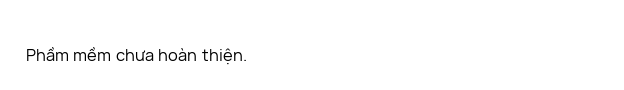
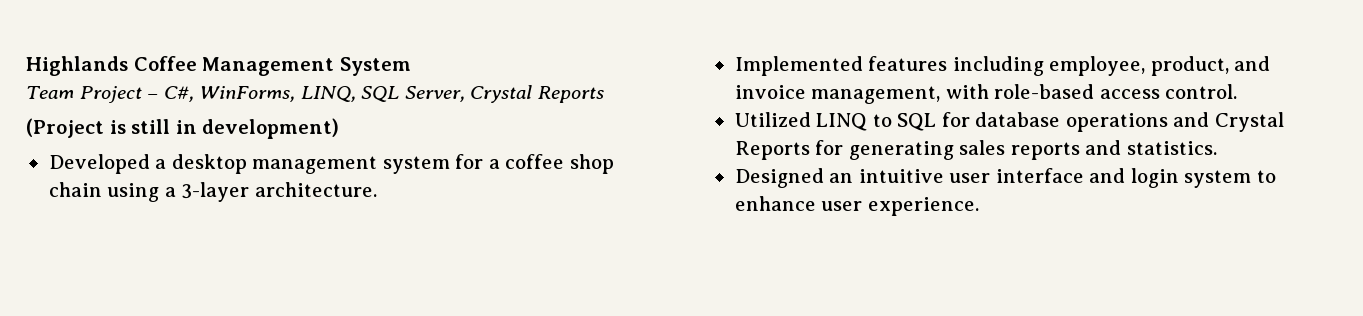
[26,47,247,65] Phầm mềm chưa hoàn thiện. -> [26,56,411,76] [26,85,604,103] [26,118,340,139] [48,154,614,174] [48,182,377,202] [734,56,1271,76] [734,84,1238,104] [734,112,1284,132] [734,140,1217,160] [734,168,1276,188] [734,196,979,216] Highlands Coffee Management System // Team Project – C#, WinForms, LINQ, SQL Server, Crystal Reports // (Project is still in development) // Developed a desktop management system for a coffee shop chain using a 3-layer architecture. // Implemented features including employee, product, and invoice management, with role-based access control. // Utilized LINQ to SQL for database operations and Crystal Reports for generating sales reports and statistics. // Designed an intuitive user interface and login system to enhance user experience.

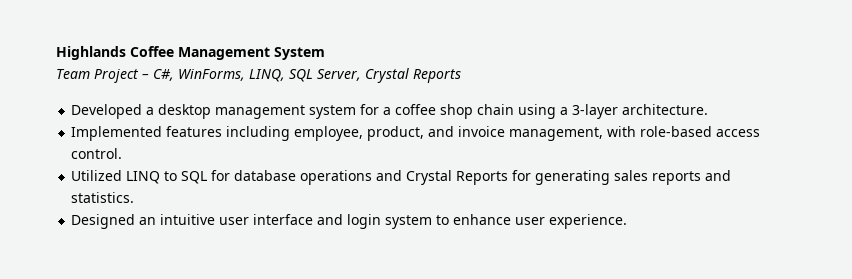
[26,118,340,139] // (Project is still in development) -> (461, 76) none

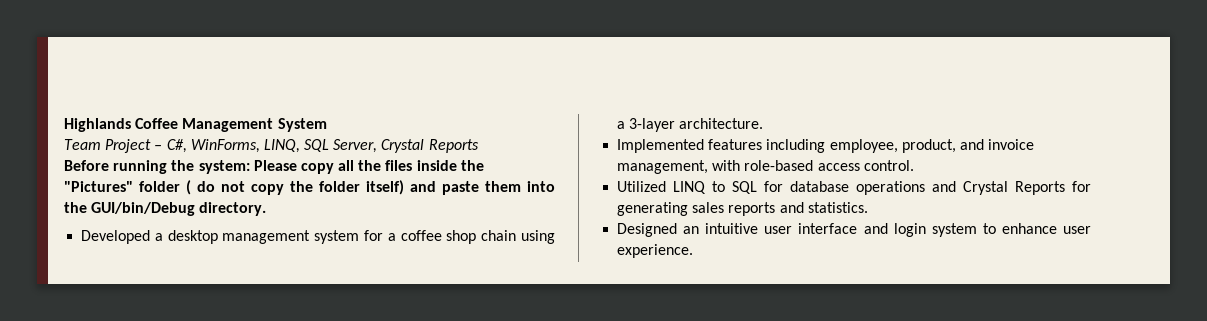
(461, 76) none -> [64,160,484,174] [64,180,555,195] [64,202,267,216] // Before running the system: Please copy all the files inside the "Pictures" folder ( do not copy the folder itself) and paste them into the GUI/bin/Debug directory.

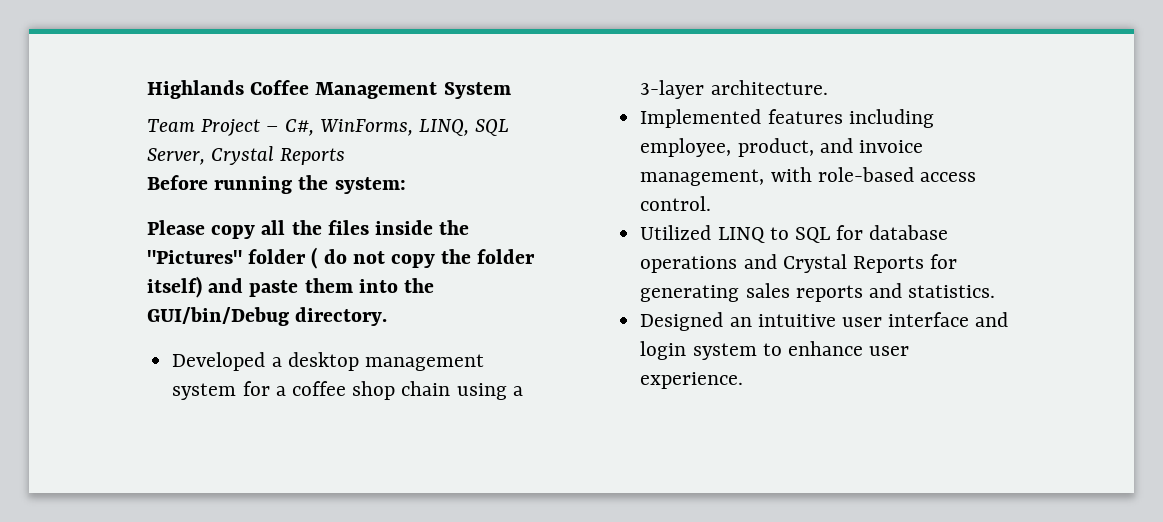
(250, 167) none -> (406, 185) //

